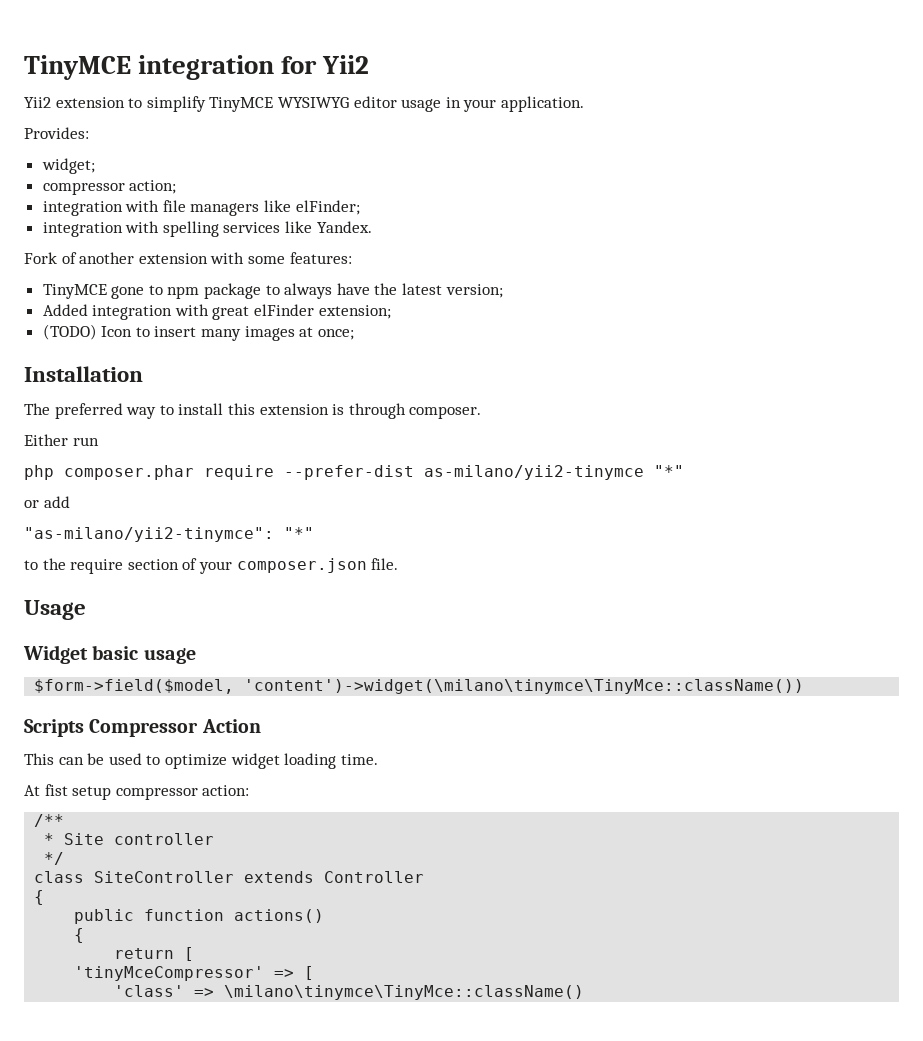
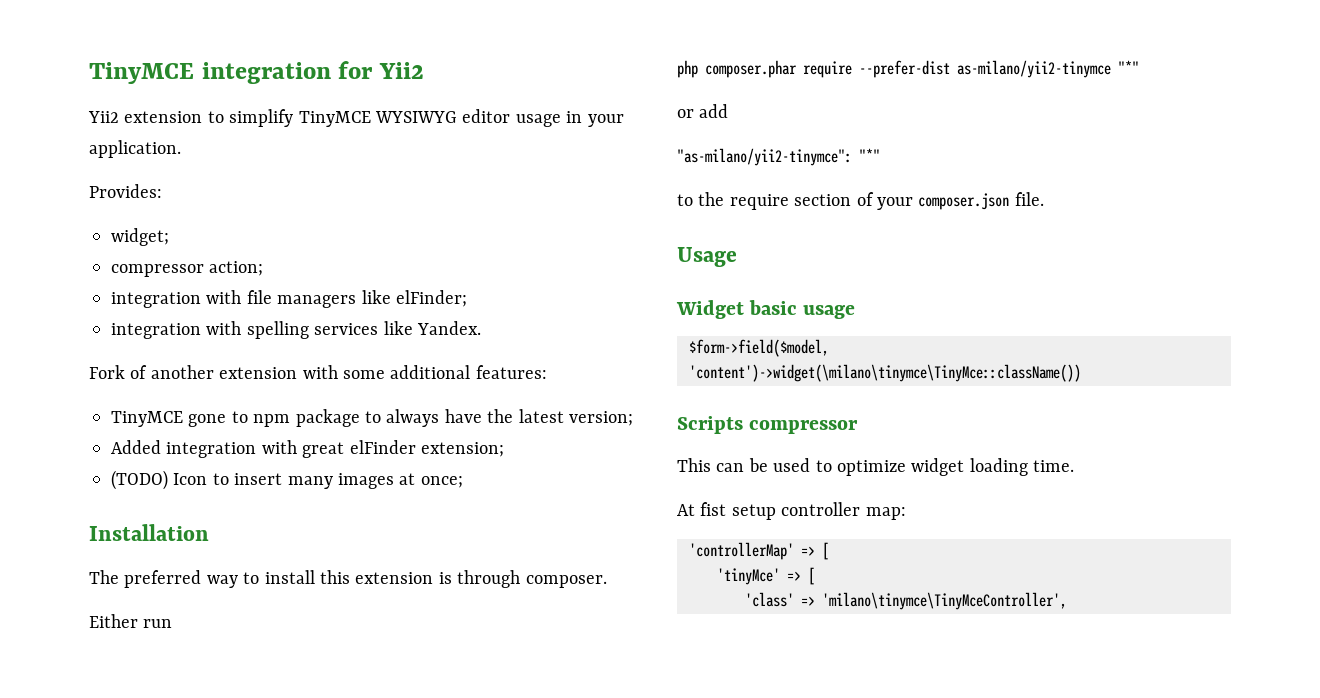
(285, 260) none -> [390,365,471,379] additional
[89,719,261,737] Compressor Action -> [749,420,859,434] compressor
[115,785,250,800] [34,814,65,827] [44,833,215,845] [44,852,65,865] [34,871,425,883] [34,890,45,905] [74,909,325,924] [74,928,85,943] [114,947,195,961] [74,966,265,981] compressor action: // /** // * Site controller // */ // class SiteController extends Controller // { // public function actions() // { // return [ // 'tinyMceCompressor' -> [781,502,906,520] [689,542,829,560] [717,568,780,585] controller map: // 'controllerMap' => [ // 'tinyMce'
[224,985,585,1000] \milano\tinymce\TinyMce::className() -> [822,592,1067,610] 'milano\tinymce\TinyMceController',

